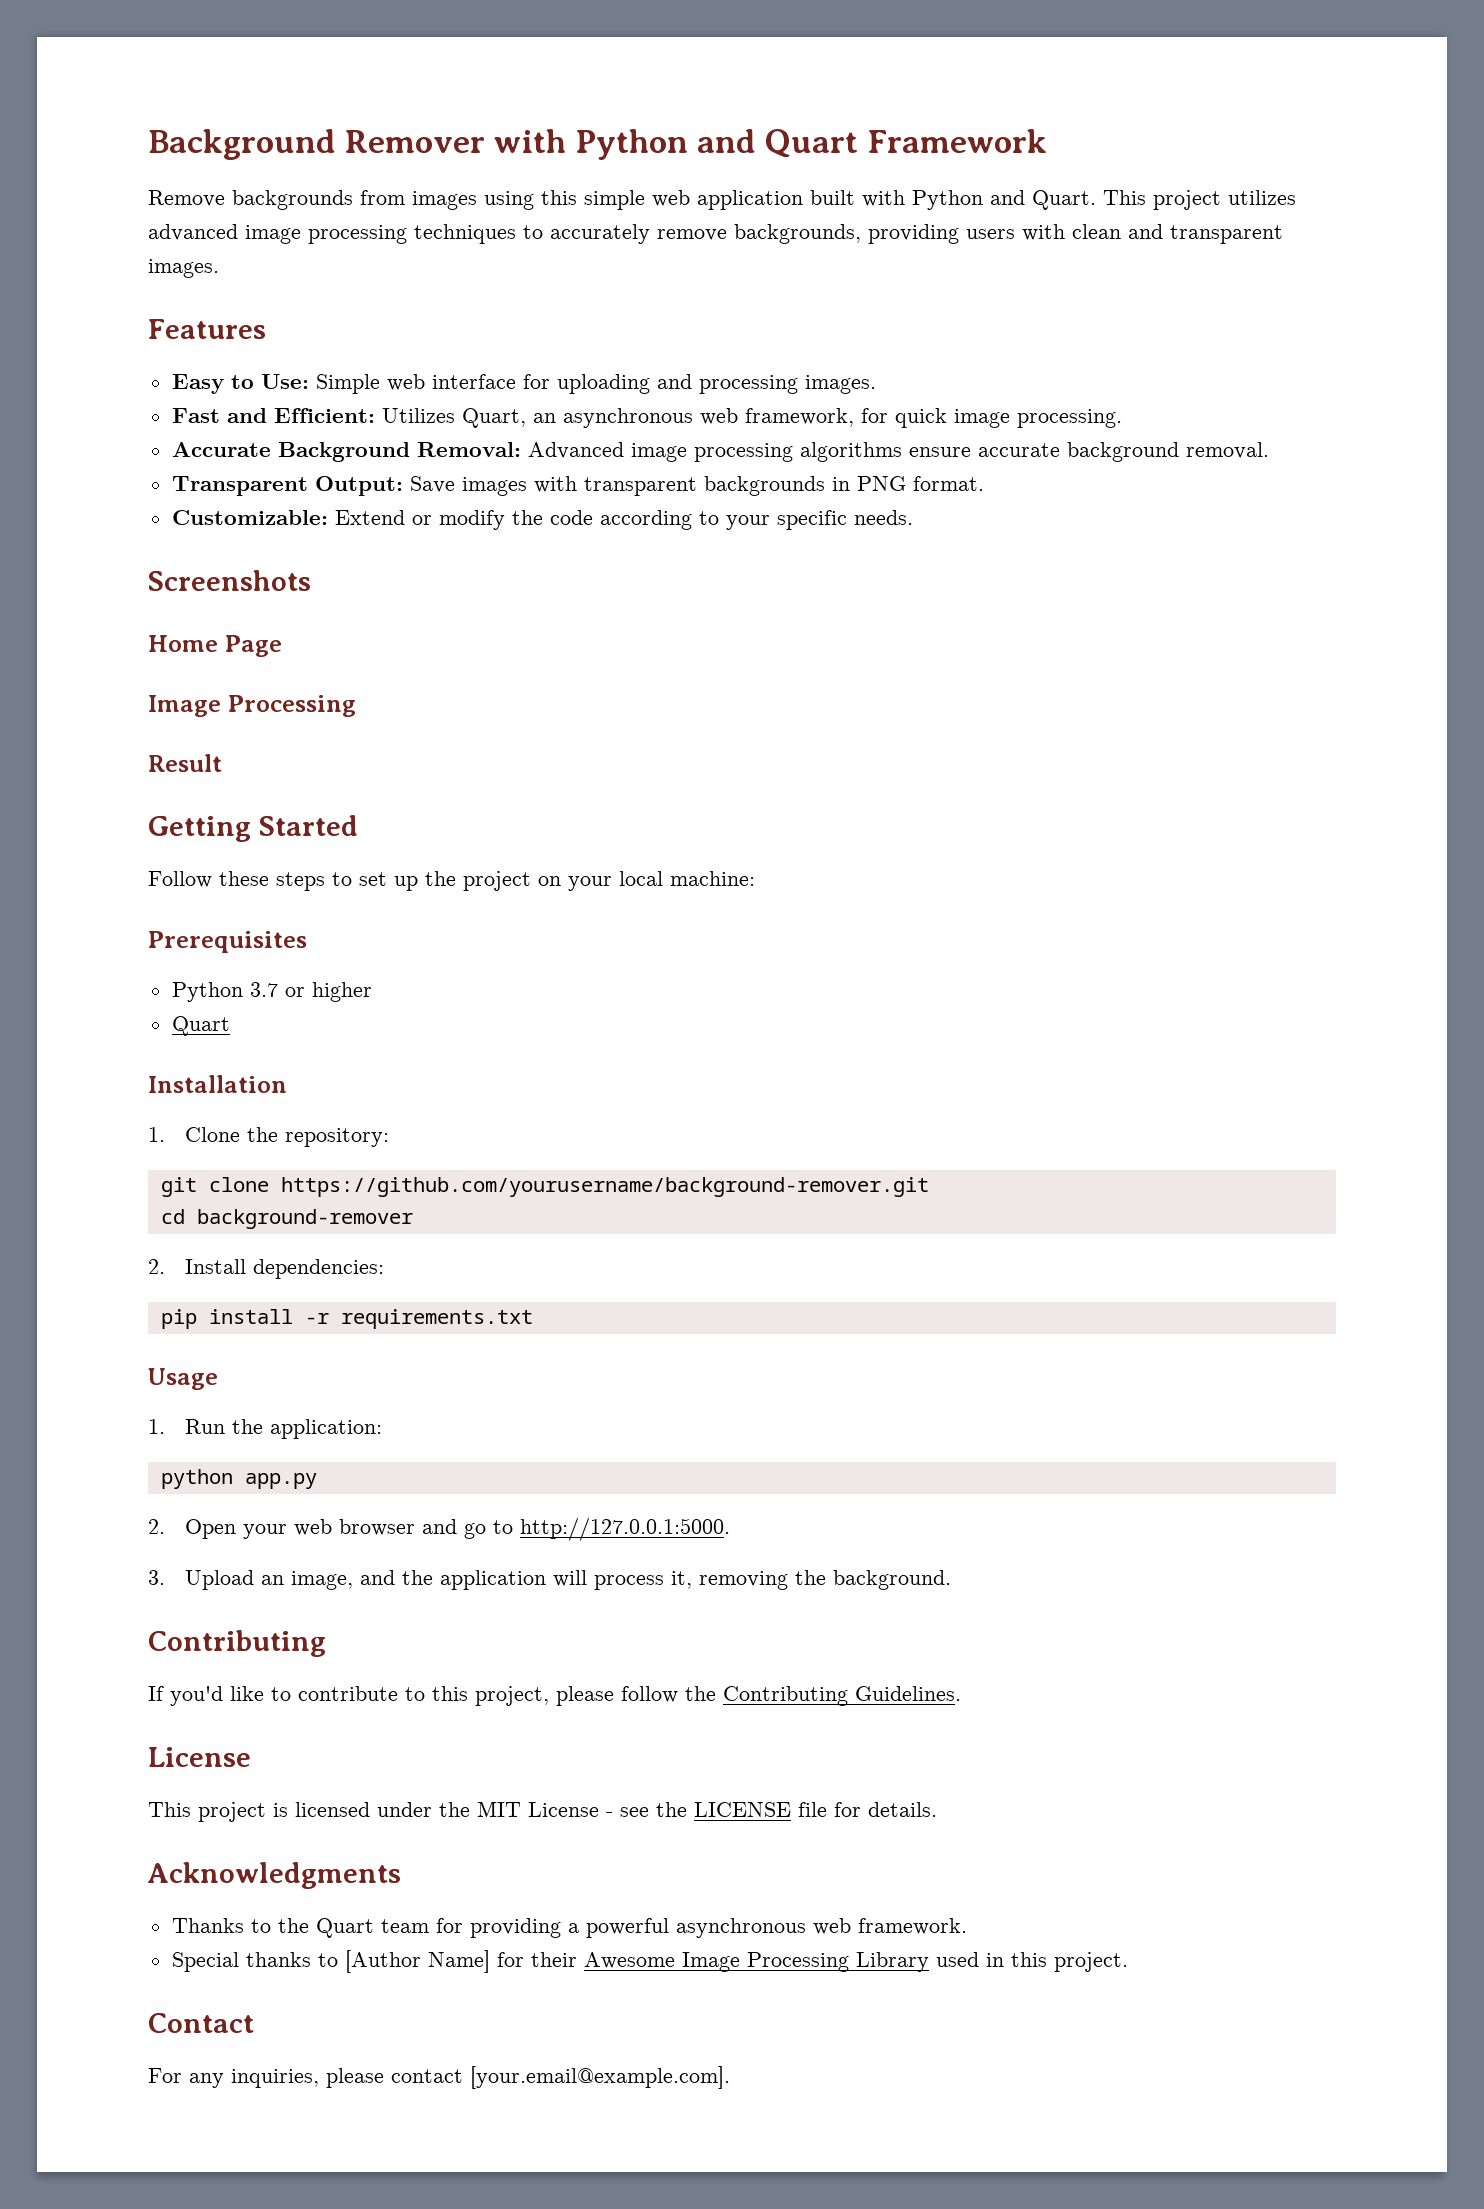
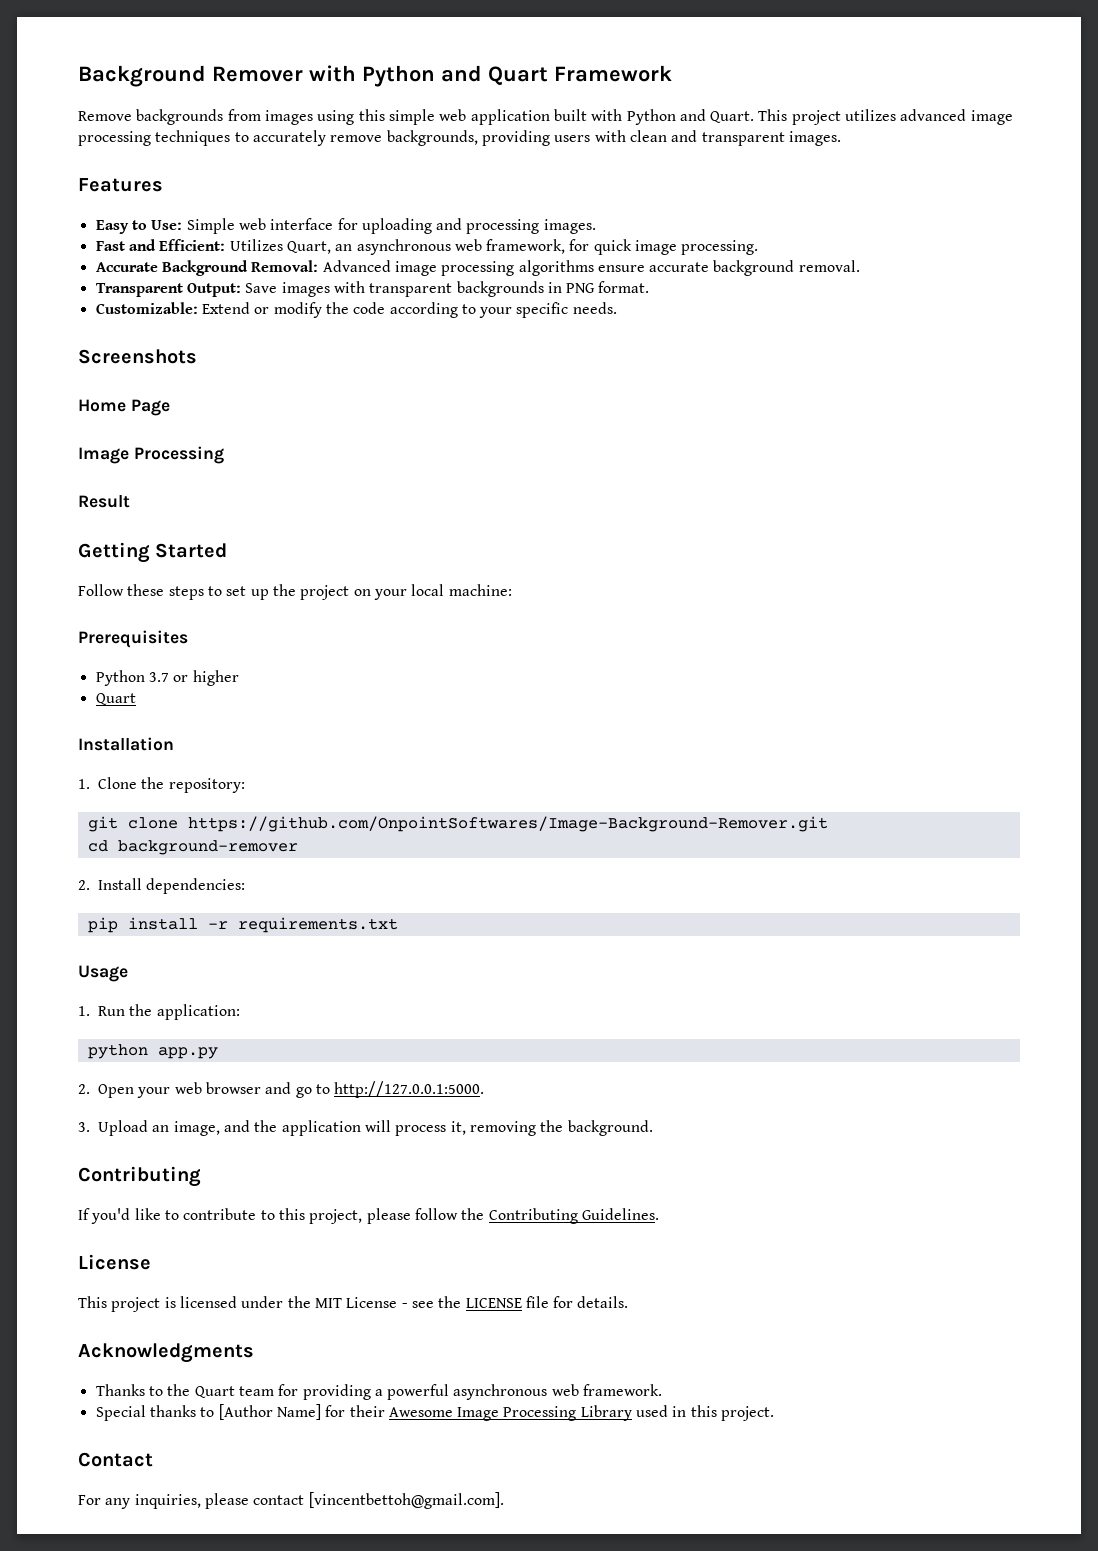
[280,1177,929,1197] https://github.com/yourusername/background-remover.git -> [187,816,828,832] https://github.com/OnpointSoftwares/Image-Background-Remover.git
[470,2066,730,2089] [your.email@example.com]. -> [308,1492,504,1509] [vincentbettoh@gmail.com].

